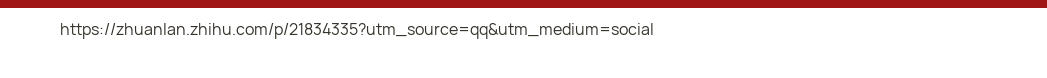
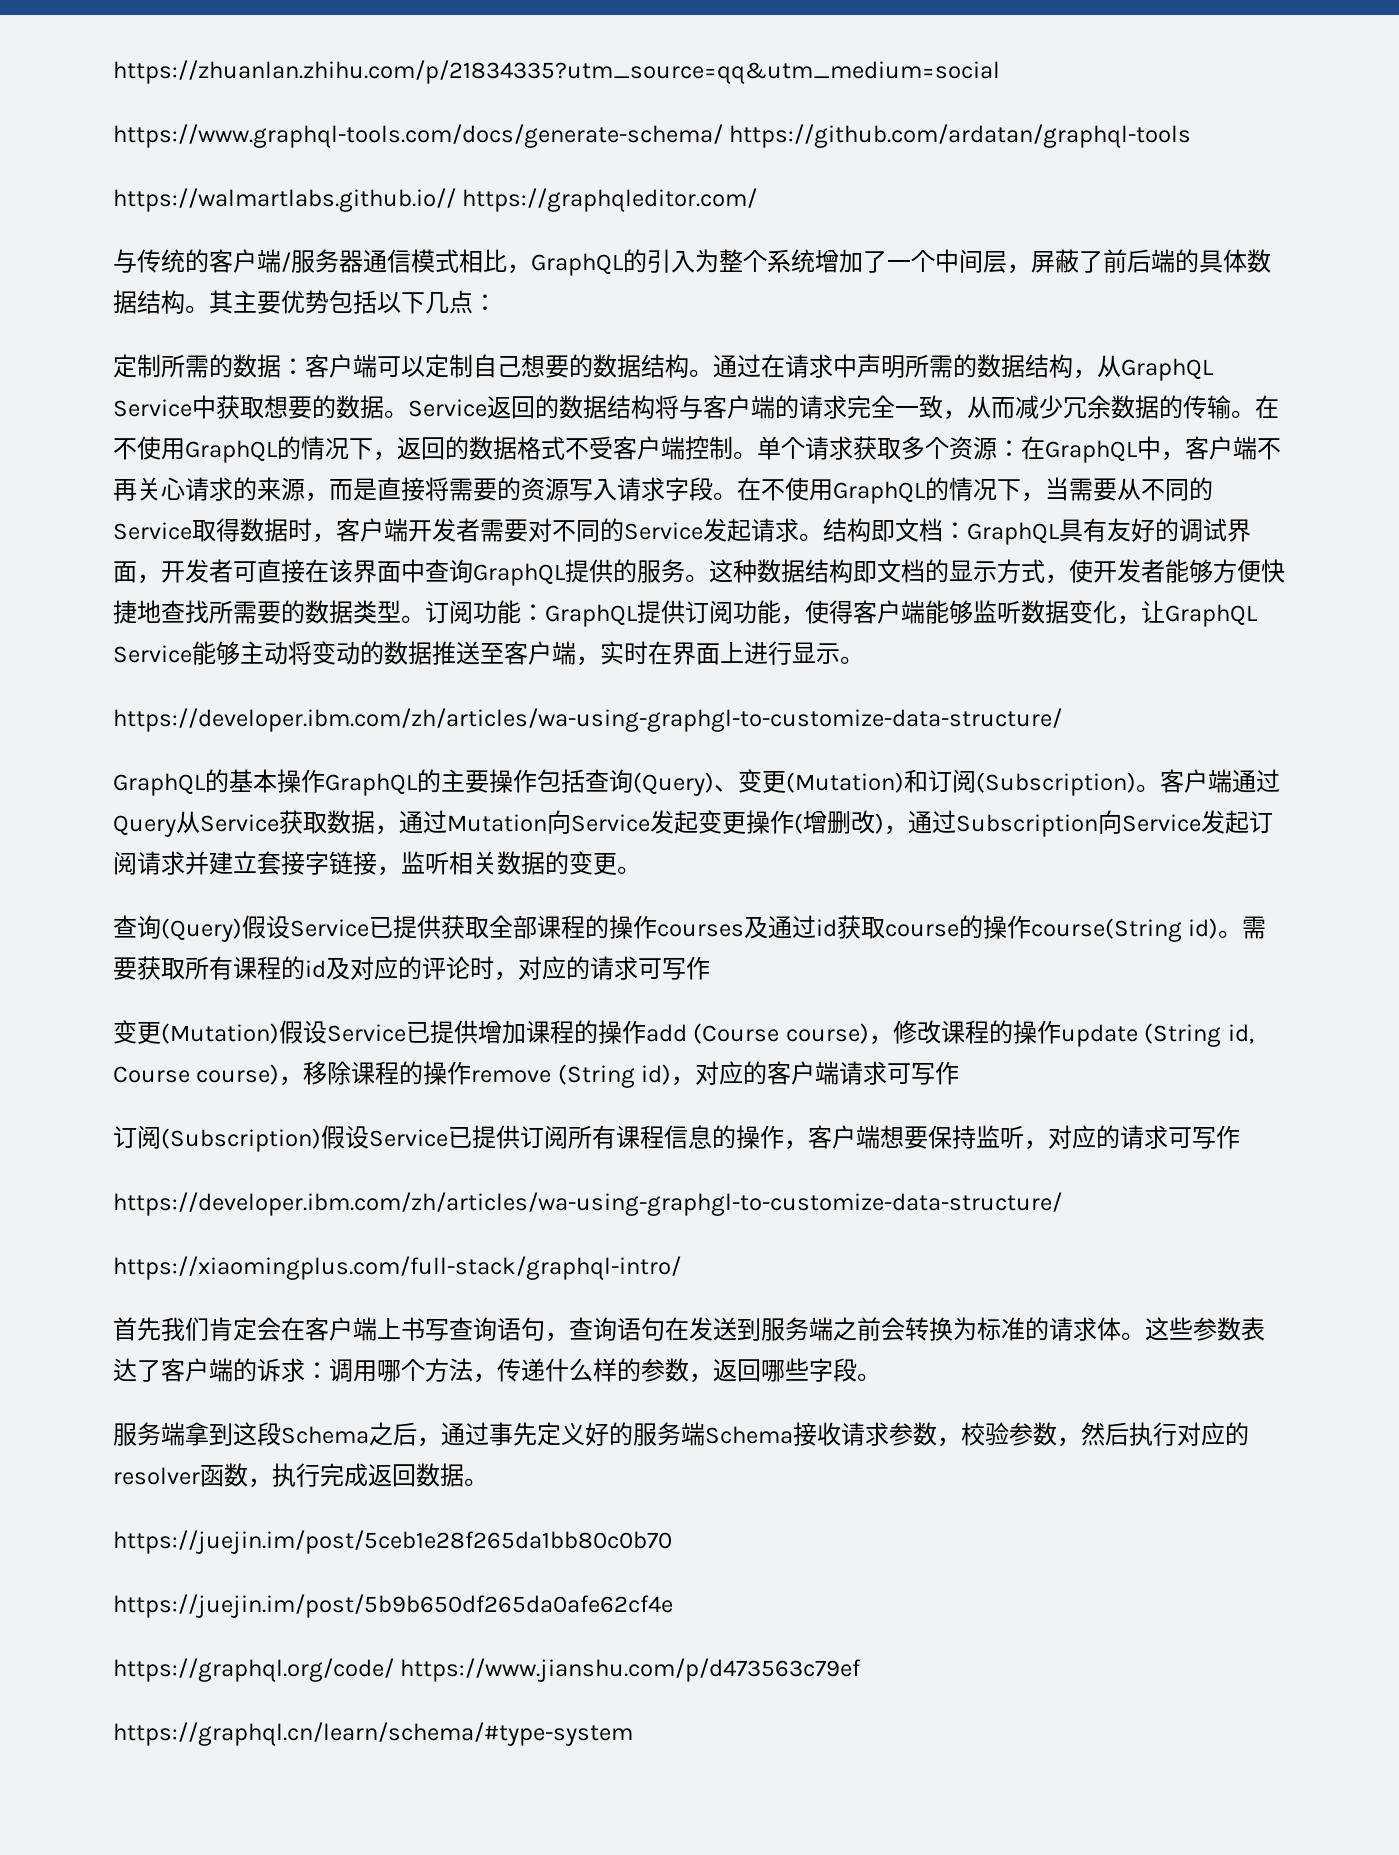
(654, 31) none -> [113,124,1192,148] [113,188,758,212] [113,249,1271,276] [113,290,497,314] [113,354,1213,381] [113,395,1279,420] [113,436,1281,463] [113,477,1213,504] [113,518,1251,545] [113,559,1285,586] [113,600,1257,627] [113,641,864,666] [113,708,1062,732] [113,769,1280,796] [113,810,1273,837] [113,851,641,876] [113,915,1267,942] [113,956,710,981] [113,1020,1254,1047] [113,1061,960,1088] [113,1125,1240,1152] [113,1192,1062,1216] [113,1256,681,1280] [113,1317,1265,1342] [113,1358,881,1383] [113,1422,1249,1447] [113,1463,488,1488] [113,1530,672,1554] [113,1594,673,1618] [113,1658,862,1682] [113,1722,633,1746] // https://www.graphql-tools.com/docs/generate-schema/ https://github.com/ardatan/graphql-tools // https://walmartlabs.github.io// https://graphqleditor.com/ // 与传统的客户端/服务器通信模式相比，GraphQL的引入为整个系统增加了一个中间层，屏蔽了前后端的具体数据结构。其主要优势包括以下几点： // 定制所需的数据：客户端可以定制自己想要的数据结构。通过在请求中声明所需的数据结构，从GraphQL Service中获取想要的数据。Service返回的数据结构将与客户端的请求完全一致，从而减少冗余数据的传输。在不使用GraphQL的情况下，返回的数据格式不受客户端控制。单个请求获取多个资源：在GraphQL中，客户端不再关心请求的来源，而是直接将需要的资源写入请求字段。在不使用GraphQL的情况下，当需要从不同的Service取得数据时，客户端开发者需要对不同的Service发起请求。结构即文档：GraphQL具有友好的调试界面，开发者可直接在该界面中查询GraphQL提供的服务。这种数据结构即文档的显示方式，使开发者能够方便快捷地查找所需要的数据类型。订阅功能：GraphQL提供订阅功能，使得客户端能够监听数据变化，让GraphQL Service能够主动将变动的数据推送至客户端，实时在界面上进行显示。 // https://developer.ibm.com/zh/articles/wa-using-graphgl-to-customize-data-structure/ // GraphQL的基本操作GraphQL的主要操作包括查询(Query)、变更(Mutation)和订阅(Subscription)。客户端通过Query从Service获取数据，通过Mutation向Service发起变更操作(增删改)，通过Subscription向Service发起订阅请求并建立套接字链接，监听相关数据的变更。 // 查询(Query)假设Service已提供获取全部课程的操作courses及通过id获取course的操作course(String id)。需要获取所有课程的id及对应的评论时，对应的请求可写作 // 变更(Mutation)假设Service已提供增加课程的操作add (Course course)，修改课程的操作update (String id, Course course)，移除课程的操作remove (String id)，对应的客户端请求可写作 // 订阅(Subscription)假设Service已提供订阅所有课程信息的操作，客户端想要保持监听，对应的请求可写作 // https://developer.ibm.com/zh/articles/wa-using-graphgl-to-customize-data-structure/ // https://xiaomingplus.com/full-stack/graphql-intro/ // 首先我们肯定会在客户端上书写查询语句，查询语句在发送到服务端之前会转换为标准的请求体。这些参数表达了客户端的诉求：调用哪个方法，传递什么样的参数，返回哪些字段。 // 服务端拿到这段Schema之后，通过事先定义好的服务端Schema接收请求参数，校验参数，然后执行对应的resolver函数，执行完成返回数据。 // https://juejin.im/post/5ceb1e28f265da1bb80c0b70 // https://juejin.im/post/5b9b650df265da0afe62cf4e // https://graphql.org/code/ https://www.jianshu.com/p/d473563c79ef // https://graphql.cn/learn/schema/#type-system

